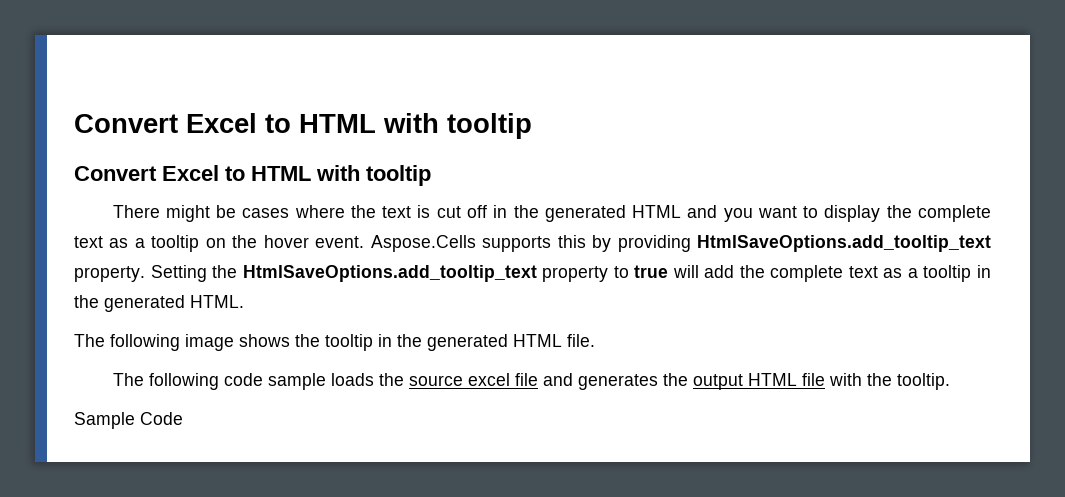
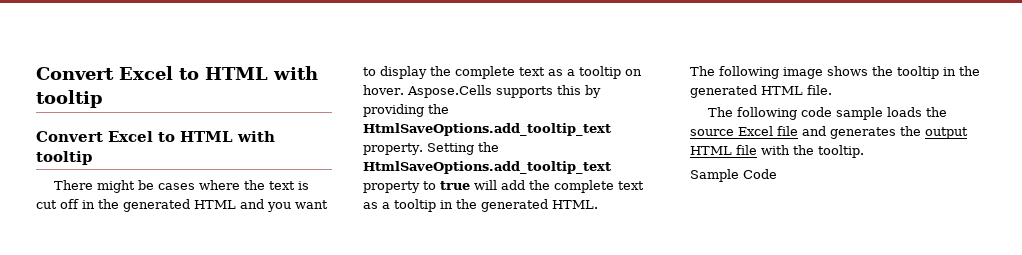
[232,235,365,248] the hover event. -> [363,85,404,95] hover.
(691, 243) none -> [428,104,449,114] the
[467,373,510,386] excel -> [738,126,773,136] Excel

